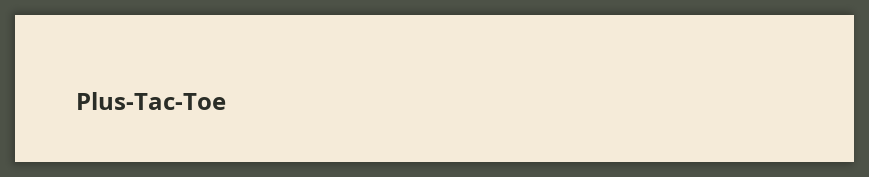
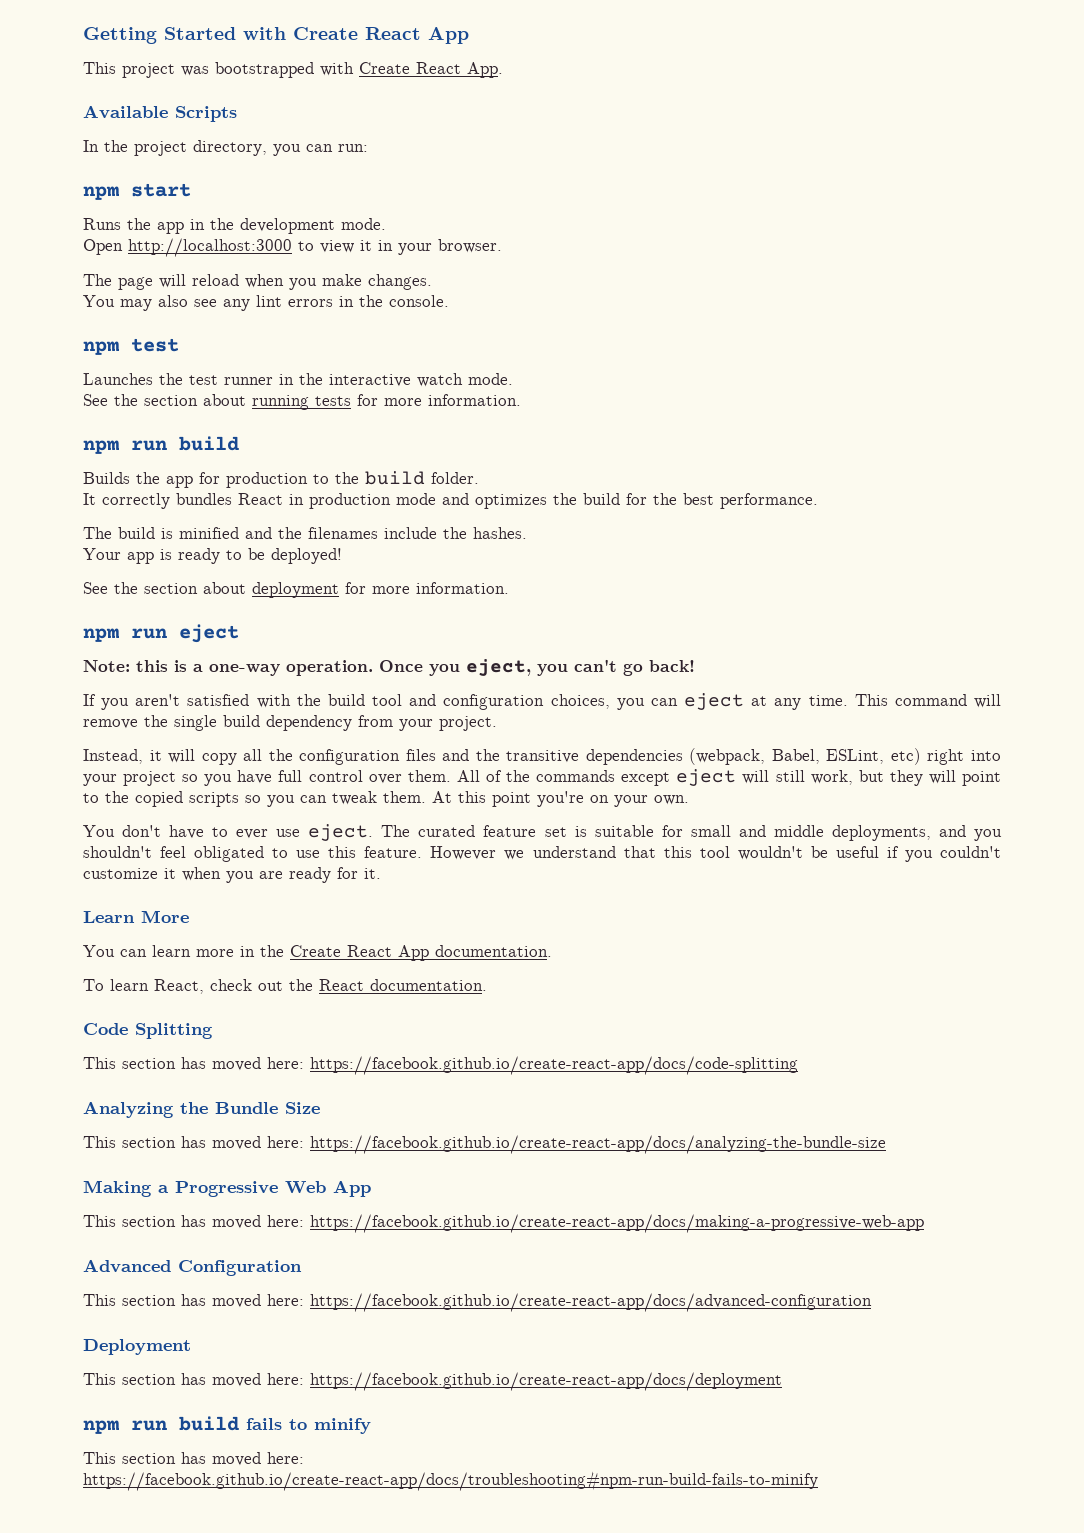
[76,92,226,110] Plus-Tac-Toe -> [83,27,469,44] [83,62,503,78] [83,105,237,122] [83,140,368,156] [83,183,191,200] [83,218,386,234] [83,238,502,257] [83,274,432,290] [83,295,449,311] [83,338,179,355] [83,373,513,387] [83,394,521,410] [83,436,239,454] [83,471,479,488] [83,493,818,509] [83,527,527,539] [83,548,342,564] [83,582,509,598] [83,624,239,643] [83,659,695,676] [83,693,1001,710] [83,715,497,731] [83,748,1001,765] [83,769,1001,786] [83,791,689,807] [83,824,1003,841] [83,846,1001,862] [83,867,381,883] [83,910,189,923] [83,945,552,961] [83,979,487,994] [83,1023,213,1039] [83,1056,798,1075] [83,1101,320,1118] [83,1135,886,1154] [83,1180,371,1197] [83,1214,924,1233] [83,1259,302,1276] [83,1293,872,1312] [83,1339,191,1355] [83,1372,782,1391] [83,1416,371,1434] [83,1452,304,1466] [83,1471,818,1491] Getting Started with Create React App // This project was bootstrapped with Create React App. // Available Scripts // In the project directory, you can run: // npm start // Runs the app in the development mode. // Open http://localhost:3000 to view it in your browser. // The page will reload when you make changes. // You may also see any lint errors in the console. // npm test // Launches the test runner in the interactive watch mode. // See the section about running tests for more information. // npm run build // Builds the app for production to the build folder. // It correctly bundles React in production mode and optimizes the build for the best performance. // The build is minified and the filenames include the hashes. // Your app is ready to be deployed! // See the section about deployment for more information. // npm run eject // Note: this is a one-way operation. Once you eject, you can't go back! // If you aren't satisfied with the build tool and configuration choices, you can eject at any time. This command will remove the single build dependency from your project. // Instead, it will copy all the configuration files and the transitive dependencies (webpack, Babel, ESLint, etc) right into your project so you have full control over them. All of the commands except eject will still work, but they will point to the copied scripts so you can tweak them. At this point you're on your own. // You don't have to ever use eject. The curated feature set is suitable for small and middle deployments, and you shouldn't feel obligated to use this feature. However we understand that this tool wouldn't be useful if you couldn't customize it when you are ready for it. // Learn More // You can learn more in the Create React App documentation. // To learn React, check out the React documentation. // Code Splitting // This section has moved here: https://facebook.github.io/create-react-app/docs/code-splitting // Analyzing the Bundle Size // This section has moved here: https://facebook.github.io/create-react-app/docs/analyzing-the-bundle-size // Making a Progressive Web App // This section has moved here: https://facebook.github.io/create-react-app/docs/making-a-progressive-web-app // Advanced Configuration // This section has moved here: https://facebook.github.io/create-react-app/docs/advanced-configuration // Deployment // This section has moved here: https://facebook.github.io/create-react-app/docs/deployment // npm run build fails to minify // This section has moved here: https://facebook.github.io/create-react-app/docs/troubleshooting#npm-run-build-fails-to-minify

